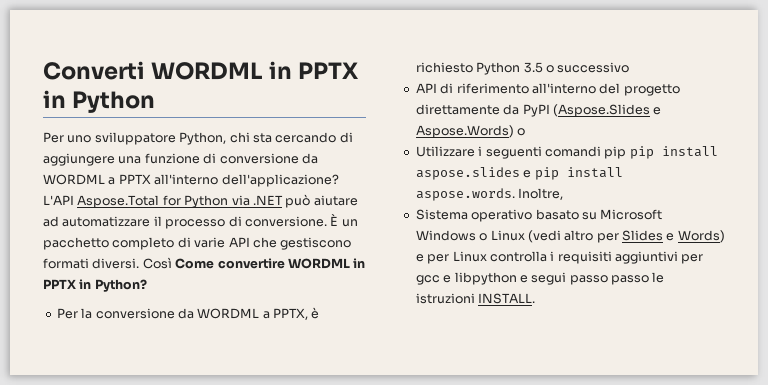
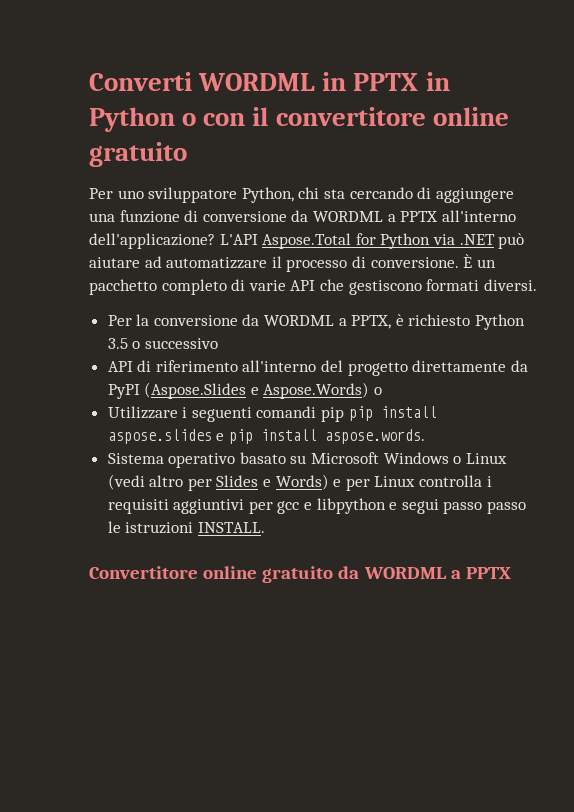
(156, 102) none -> [182,107,509,126] [89,142,187,167] o con il convertitore online gratuito
[142,257,366,269] [43,279,147,292] Così Come convertire WORDML in PPTX in Python? -> (537, 285) none
[518,188,564,200] Inoltre, -> (425, 436) none
(536, 298) none -> [89,566,511,583] // Convertitore online gratuito da WORDML a PPTX

